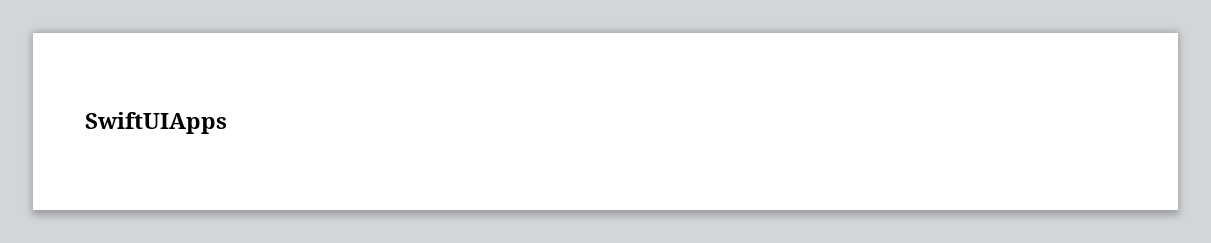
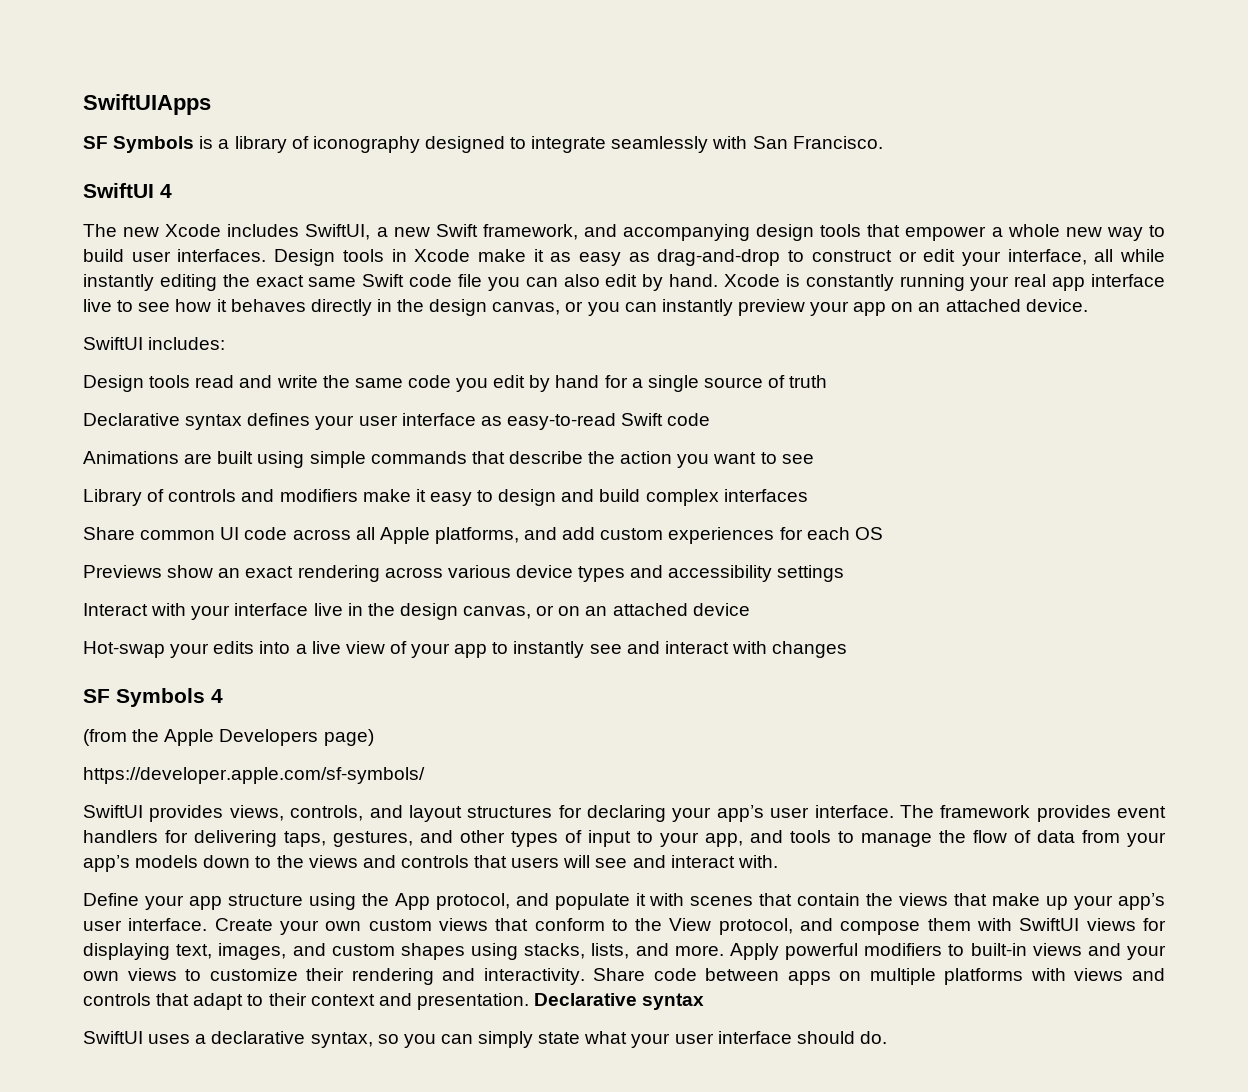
(227, 123) none -> [83,136,883,153] [83,183,172,198] [83,224,1165,241] [83,249,1166,266] [83,274,1166,291] [83,299,1088,316] [83,337,226,350] [83,375,828,392] [83,413,711,430] [83,451,814,468] [83,489,808,506] [83,527,883,544] [83,565,845,582] [83,603,750,620] [83,641,848,658] [83,688,223,707] [83,729,374,746] [83,767,425,784] [83,805,1166,822] [83,830,1166,847] [83,855,778,872] [83,893,1166,910] [83,918,1166,935] [83,943,1166,960] [83,968,1165,985] [83,993,705,1010] [83,1031,887,1048] // SF Symbols is a library of iconography designed to integrate seamlessly with San Francisco. // SwiftUI 4 // The new Xcode includes SwiftUI, a new Swift framework, and accompanying design tools that empower a whole new way to build user interfaces. Design tools in Xcode make it as easy as drag-and-drop to construct or edit your interface, all while instantly editing the exact same Swift code file you can also edit by hand. Xcode is constantly running your real app interface live to see how it behaves directly in the design canvas, or you can instantly preview your app on an attached device. // SwiftUI includes: // Design tools read and write the same code you edit by hand for a single source of truth // Declarative syntax defines your user interface as easy-to-read Swift code // Animations are built using simple commands that describe the action you want to see // Library of controls and modifiers make it easy to design and build complex interfaces // Share common UI code across all Apple platforms, and add custom experiences for each OS // Previews show an exact rendering across various device types and accessibility settings // Interact with your interface live in the design canvas, or on an attached device // Hot-swap your edits into a live view of your app to instantly see and interact with changes // SF Symbols 4 // (from the Apple Developers page) // https://developer.apple.com/sf-symbols/ // SwiftUI provides views, controls, and layout structures for declaring your app’s user interface. The framework provides event handlers for delivering taps, gestures, and other types of input to your app, and tools to manage the flow of data from your app’s models down to the views and controls that users will see and interact with. // Define your app structure using the App protocol, and populate it with scenes that contain the views that make up your app’s user interface. Create your own custom views that conform to the View protocol, and compose them with SwiftUI views for displaying text, images, and custom shapes using stacks, lists, and more. Apply powerful modifiers to built-in views and your own views to customize their rendering and interactivity. Share code between apps on multiple platforms with views and controls that adapt to their context and presentation. Declarative syntax // SwiftUI uses a declarative syntax, so you can simply state what your user interface should do.

